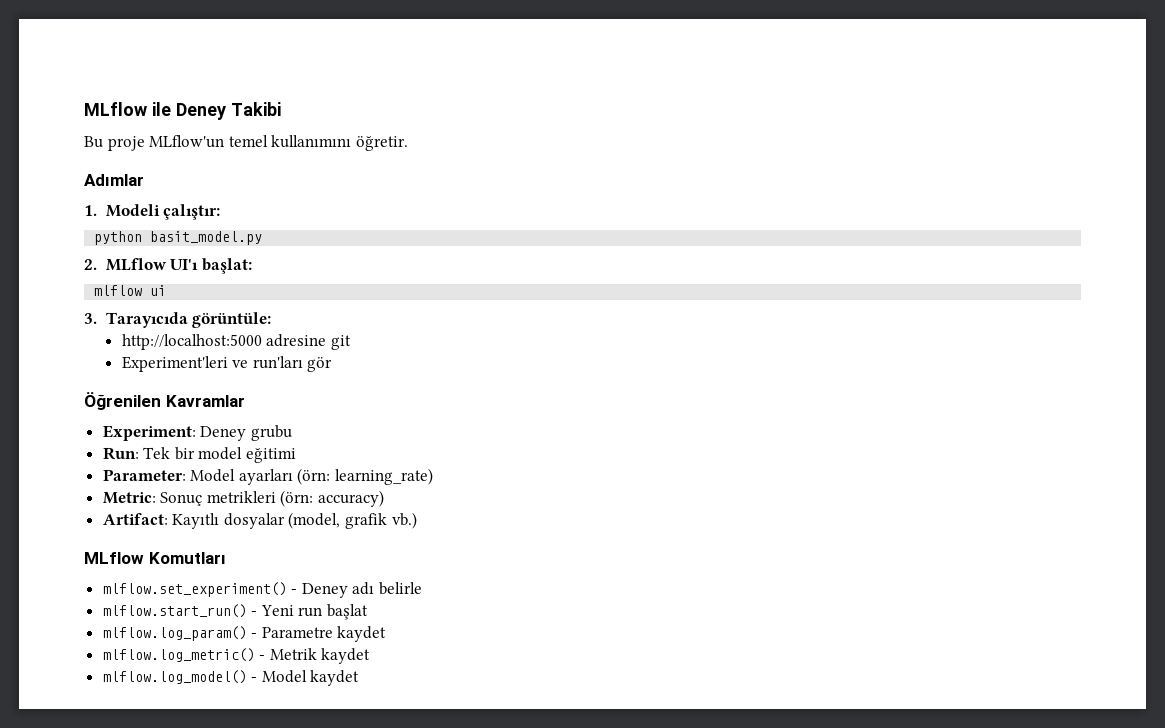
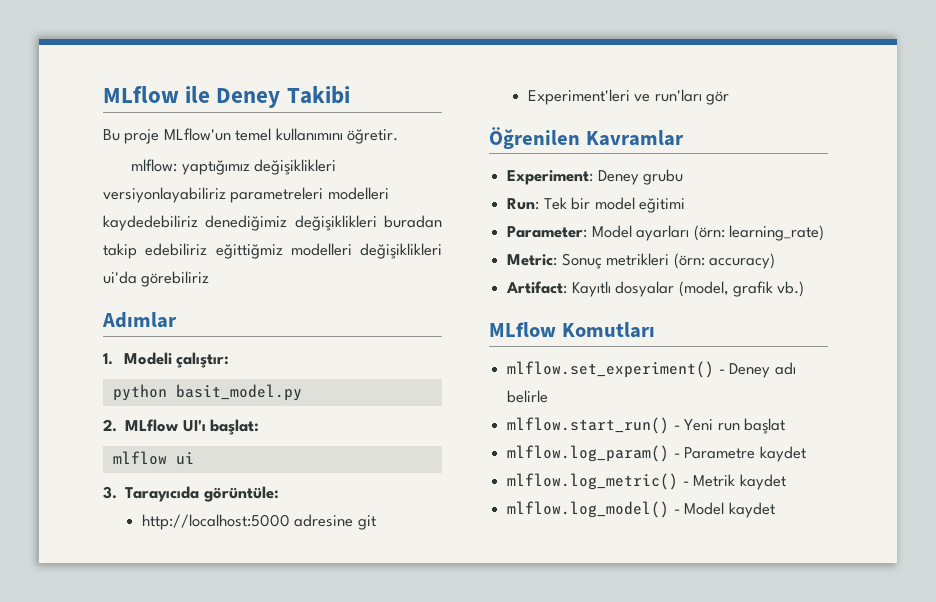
(408, 143) none -> [131,159,337,175] [103,187,389,203] [103,215,442,231] [103,243,442,259] [103,271,210,287] // mlflow: yaptığımız değişiklikleri versiyonlayabiliriz parametreleri modelleri kaydedebiliriz denediğimiz değişiklikleri buradan takip edebiliriz eğittiğmiz modelleri değişiklikleri ui'da görebiliriz

